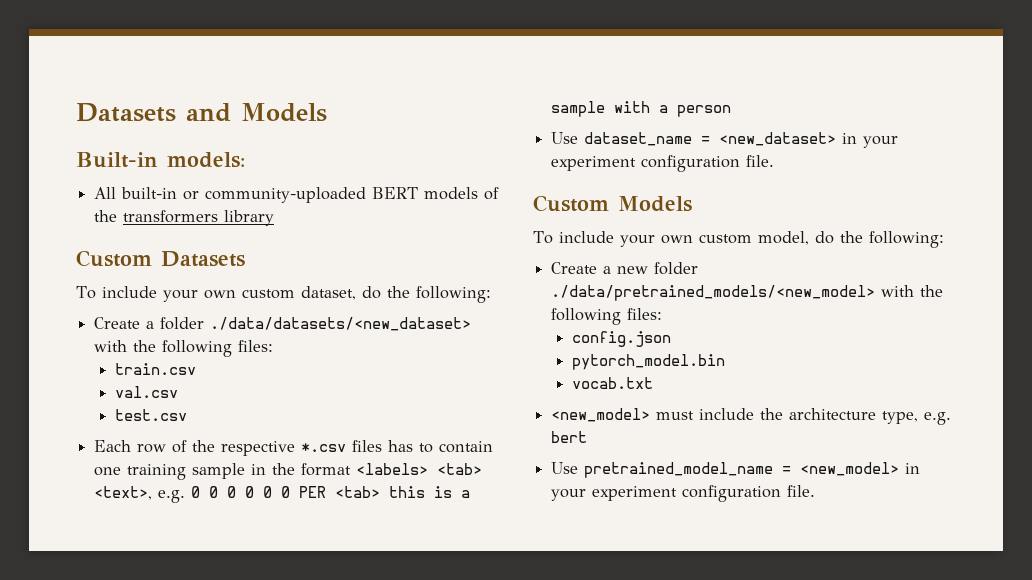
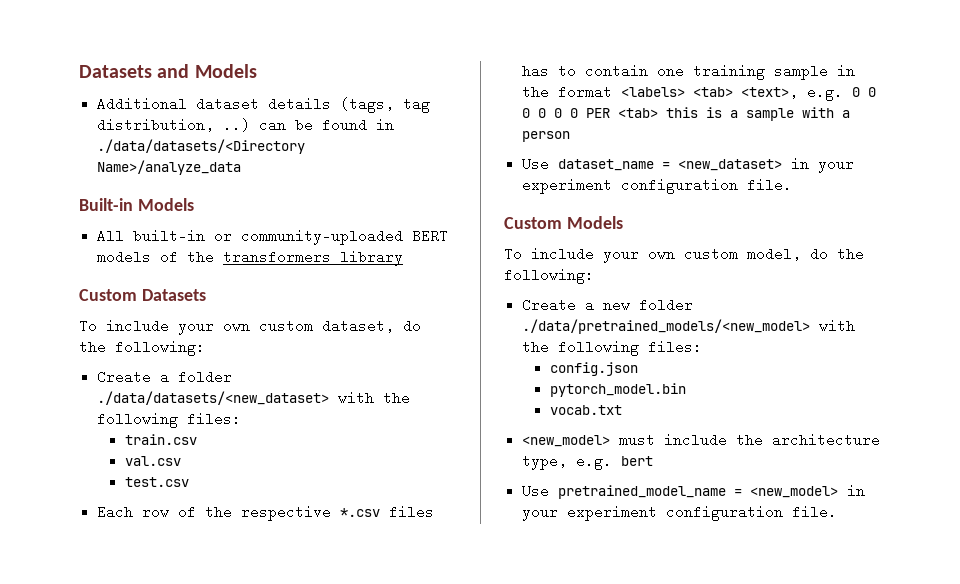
(327, 112) none -> [97,97,431,113] [97,118,395,132] [97,139,306,154] [97,160,242,175] // Additional dataset details (tags, tag distribution, ..) can be found in ./data/datasets/<Directory Name>/analyze_data
[167,152,245,168] models: -> [137,198,194,211] Models

